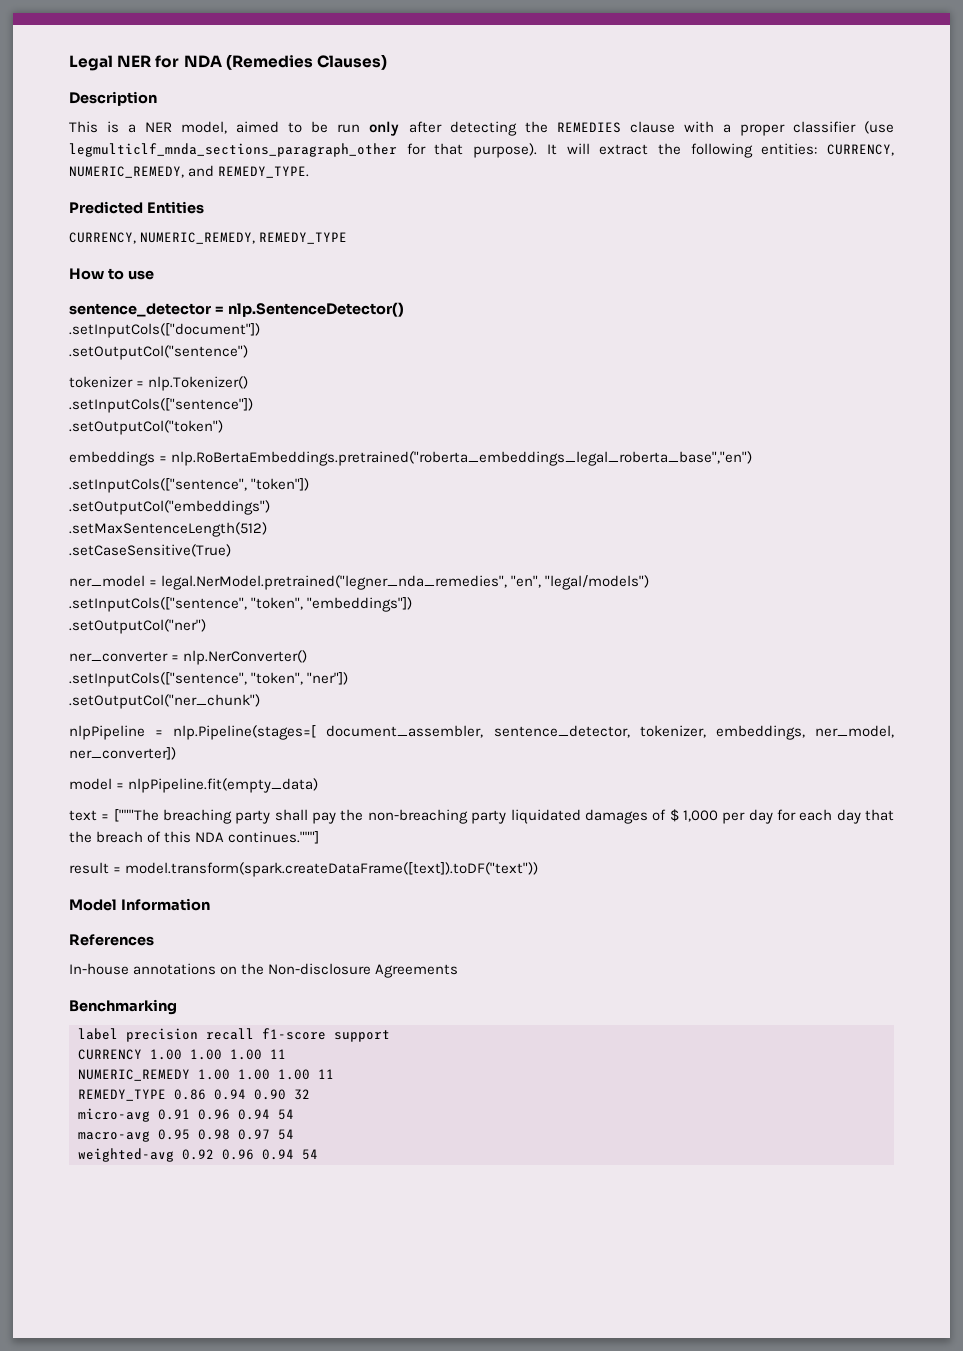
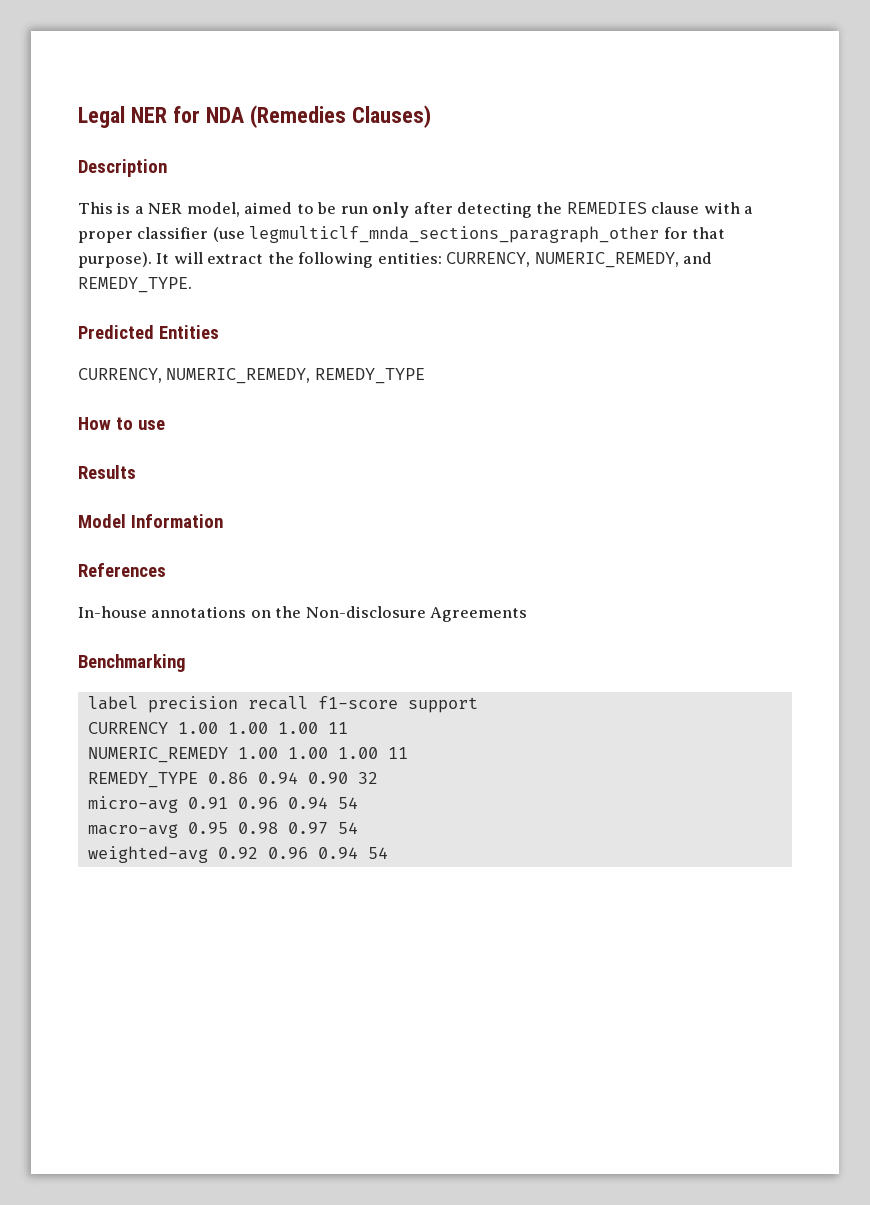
[69,302,404,317] [69,323,260,338] [69,345,248,360] [69,376,249,391] [69,398,253,413] [69,420,223,435] [69,451,753,466] [69,478,310,493] [69,500,270,515] [69,522,267,537] [69,544,231,557] [69,575,650,590] [69,597,413,612] [69,619,206,634] [69,650,308,665] [69,672,349,687] [69,694,260,709] [69,725,894,740] [69,747,176,760] [69,778,319,793] [69,809,895,824] [69,831,320,844] [69,862,539,877] sentence_detector = nlp.SentenceDetector() // .setInputCols(["document"]) // .setOutputCol("sentence") // tokenizer = nlp.Tokenizer() // .setInputCols(["sentence"]) // .setOutputCol("token") // embeddings = nlp.RoBertaEmbeddings.pretrained("roberta_embeddings_legal_roberta_base","en") // .setInputCols(["sentence", "token"]) // .setOutputCol("embeddings") // .setMaxSentenceLength(512) // .setCaseSensitive(True) // ner_model = legal.NerModel.pretrained("legner_nda_remedies", "en", "legal/models") // .setInputCols(["sentence", "token", "embeddings"]) // .setOutputCol("ner") // ner_converter = nlp.NerConverter() // .setInputCols(["sentence", "token", "ner"]) // .setOutputCol("ner_chunk") // nlpPipeline = nlp.Pipeline(stages=[ document_assembler, sentence_detector, tokenizer, embeddings, ner_model, ner_converter]) // model = nlpPipeline.fit(empty_data) // text = ["""The breaching party shall pay the non-breaching party liquidated damages of $ 1,000 per day for each day that the breach of this NDA continues."""] // result = model.transform(spark.createDataFrame([text]).toDF("text")) -> [78,465,136,479] Results

